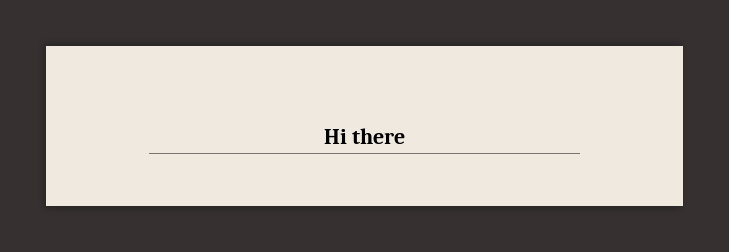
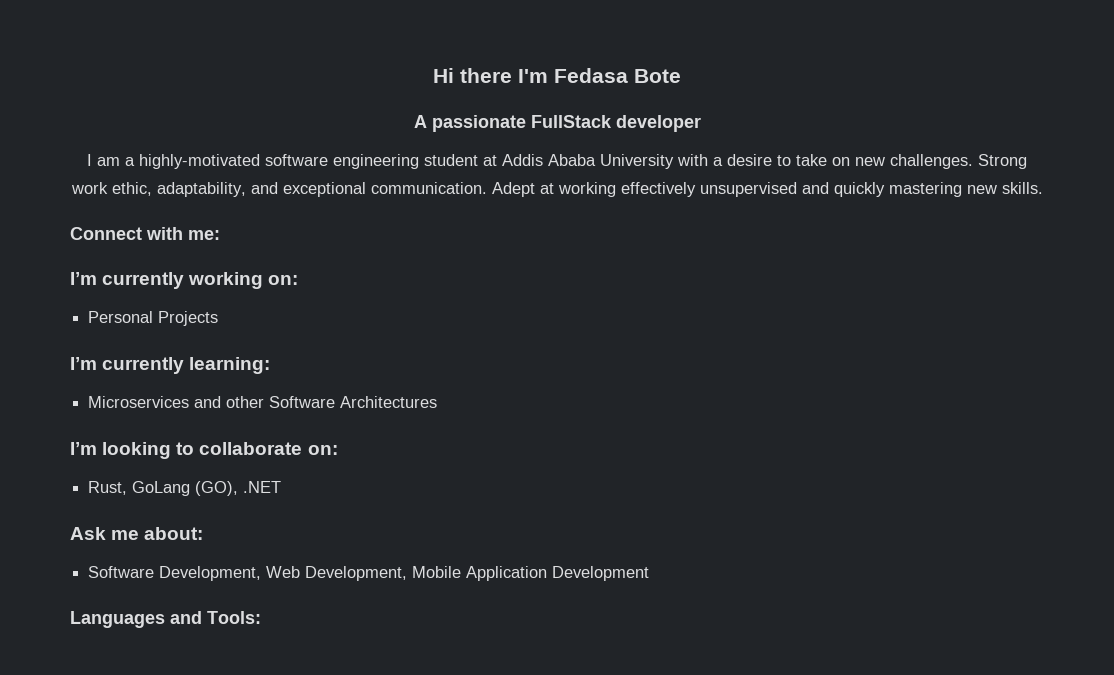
(406, 136) none -> [518,68,681,83] [413,115,701,132] [87,154,1027,169] [70,182,1043,197] [70,227,220,240] [70,272,299,289] [88,311,219,326] [70,357,271,374] [88,396,438,408] [70,442,338,459] [88,481,282,496] [70,527,204,540] [88,566,650,581] [70,611,261,628] I'm Fedasa Bote // A passionate FullStack developer // I am a highly-motivated software engineering student at Addis Ababa University with a desire to take on new challenges. Strong work ethic, adaptability, and exceptional communication. Adept at working effectively unsupervised and quickly mastering new skills. // Connect with me: // I’m currently working on: // Personal Projects // I’m currently learning: // Microservices and other Software Architectures // I’m looking to collaborate on: // Rust, GoLang (GO), .NET // Ask me about: // Software Development, Web Development, Mobile Application Development // Languages and Tools:

